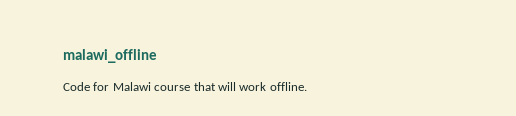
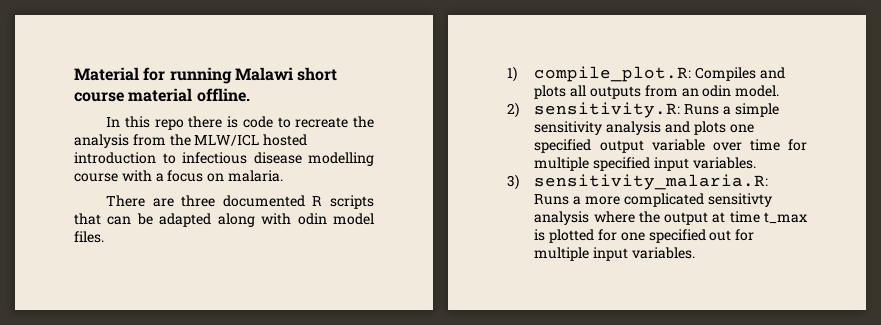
[63,49,157,63] [63,82,307,91] malawi_offline // Code for Malawi course that will work offline. -> [74,67,338,84] [74,88,250,102] [106,116,374,130] [74,134,308,148] [74,152,374,166] [74,170,283,182] [106,195,375,209] [74,213,374,227] [74,231,104,243] [507,66,786,82] [534,85,780,99] [507,102,779,118] [534,121,754,135] [534,139,807,153] [534,157,756,171] [507,174,769,190] [534,193,772,207] [534,211,807,225] [534,229,755,243] [534,247,696,261] Material for running Malawi short course material offline. // In this repo there is code to recreate the analysis from the MLW/ICL hosted introduction to infectious disease modelling course with a focus on malaria. // There are three documented R scripts that can be adapted along with odin model files. // 1) compile_plot.R: Compiles and plots all outputs from an odin model. // 2) sensitivity.R: Runs a simple sensitivity analysis and plots one specified output variable over time for multiple specified input variables. // 3) sensitivity_malaria.R: Runs a more complicated sensitivty analysis where the output at time t_max is plotted for one specified out for multiple input variables.

